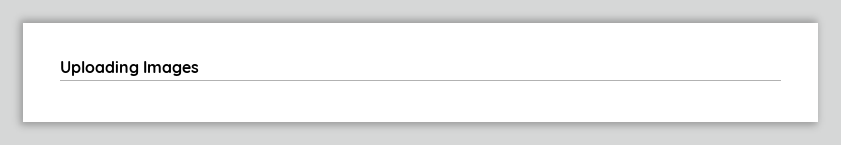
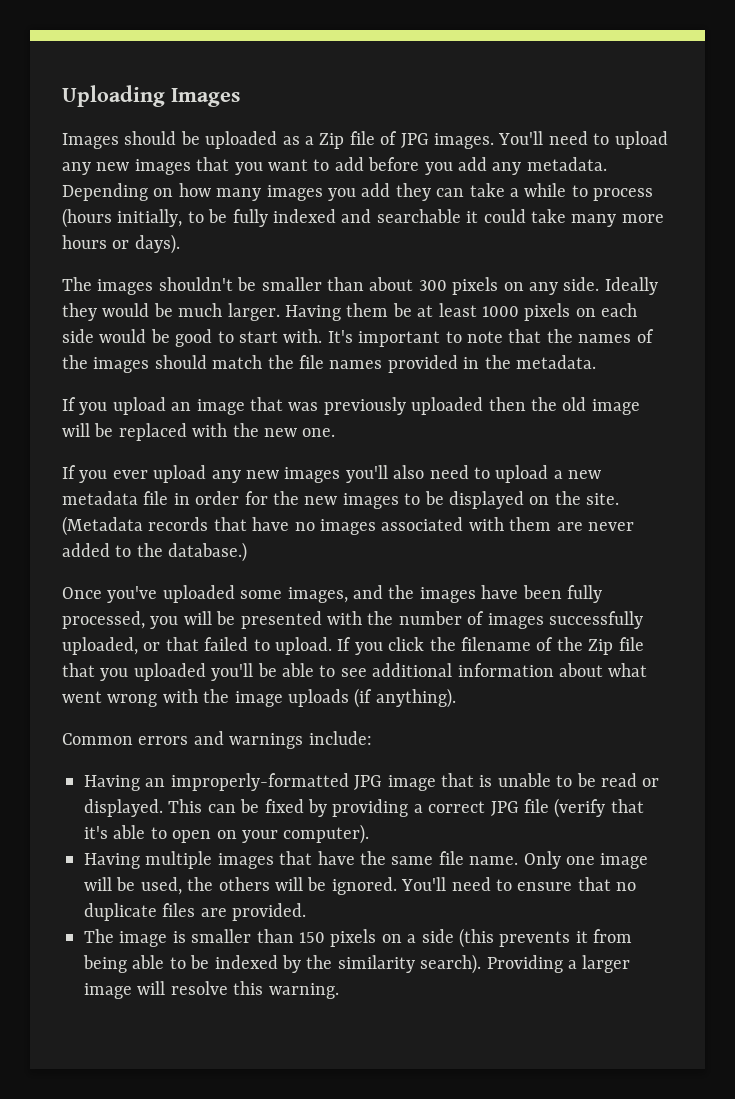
(200, 68) none -> [62,131,668,149] [62,157,607,175] [62,183,654,201] [62,208,664,228] [62,234,180,254] [62,277,658,295] [62,303,638,321] [62,329,654,347] [62,355,596,373] [62,397,640,415] [62,423,336,441] [62,465,602,483] [62,491,620,509] [62,516,634,536] [62,542,248,562] [62,585,602,603] [62,611,643,629] [62,637,644,655] [62,663,648,681] [62,688,456,708] [62,731,372,749] [84,773,660,791] [84,798,644,818] [84,824,370,844] [84,851,649,869] [84,877,637,895] [84,903,307,921] [84,928,633,948] [83,954,631,974] [84,981,339,999] // Images should be uploaded as a Zip file of JPG images. You'll need to upload any new images that you want to add before you add any metadata. Depending on how many images you add they can take a while to process (hours initially, to be fully indexed and searchable it could take many more hours or days). // The images shouldn't be smaller than about 300 pixels on any side. Ideally they would be much larger. Having them be at least 1000 pixels on each side would be good to start with. It's important to note that the names of the images should match the file names provided in the metadata. // If you upload an image that was previously uploaded then the old image will be replaced with the new one. // If you ever upload any new images you'll also need to upload a new metadata file in order for the new images to be displayed on the site. (Metadata records that have no images associated with them are never added to the database.) // Once you've uploaded some images, and the images have been fully processed, you will be presented with the number of images successfully uploaded, or that failed to upload. If you click the filename of the Zip file that you uploaded you'll be able to see additional information about what went wrong with the image uploads (if anything). // Common errors and warnings include: // Having an improperly-formatted JPG image that is unable to be read or displayed. This can be fixed by providing a correct JPG file (verify that it's able to open on your computer). // Having multiple images that have the same file name. Only one image will be used, the others will be ignored. You'll need to ensure that no duplicate files are provided. // The image is smaller than 150 pixels on a side (this prevents it from being able to be indexed by the similarity search). Providing a larger image will resolve this warning.

